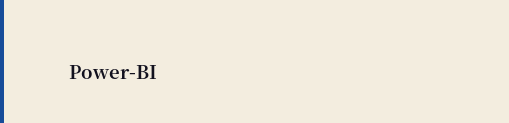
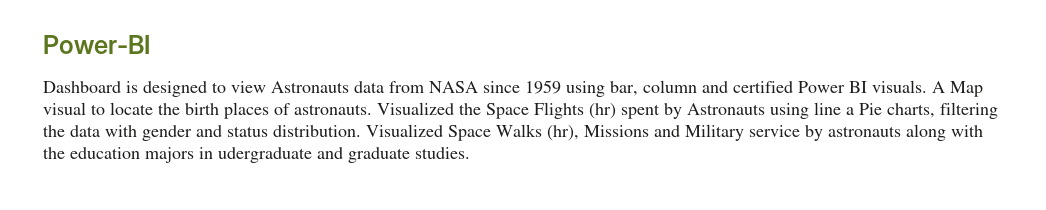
(157, 72) none -> [43,80,983,97] [43,102,998,119] [43,124,983,141] [43,147,470,163] // Dashboard is designed to view Astronauts data from NASA since 1959 using bar, column and certified Power BI visuals. A Map visual to locate the birth places of astronauts. Visualized the Space Flights (hr) spent by Astronauts using line a Pie charts, filtering the data with gender and status distribution. Visualized Space Walks (hr), Missions and Military service by astronauts along with the education majors in udergraduate and graduate studies.

